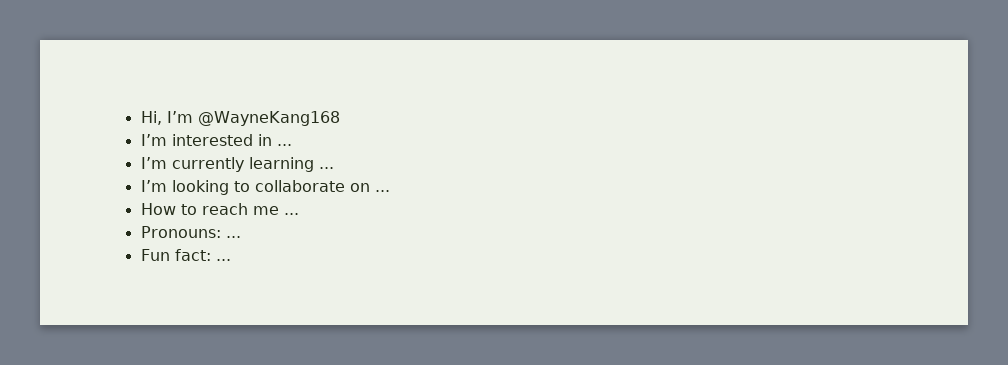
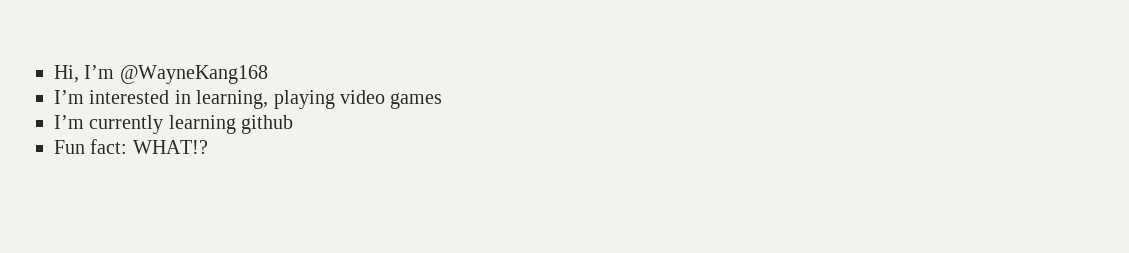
[276,144,292,146] ... -> [196,90,443,109] learning, playing video games
[318,167,334,169] [140,180,390,195] [140,203,299,215] [140,226,241,238] ... // I’m looking to collaborate on ... // How to reach me ... // Pronouns: ... -> [241,115,294,134] github
[215,259,231,261] ... -> [132,140,208,154] WHAT!?

